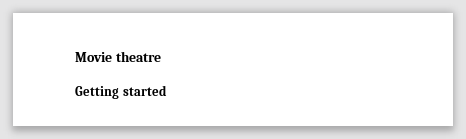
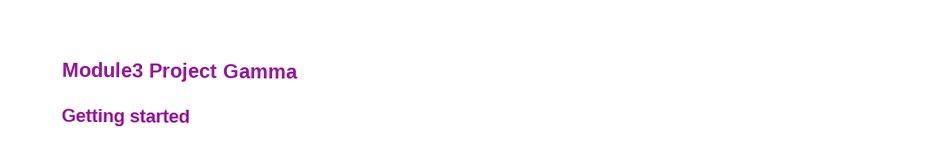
[75,51,161,62] Movie theatre -> [61,61,299,83] Module3 Project Gamma

